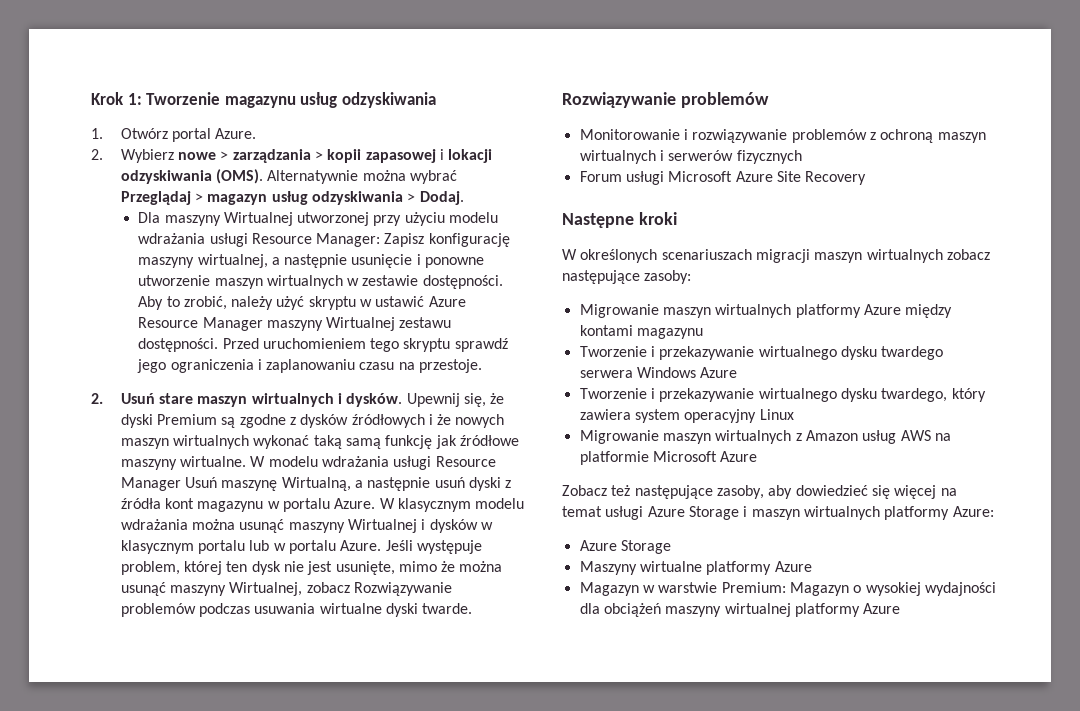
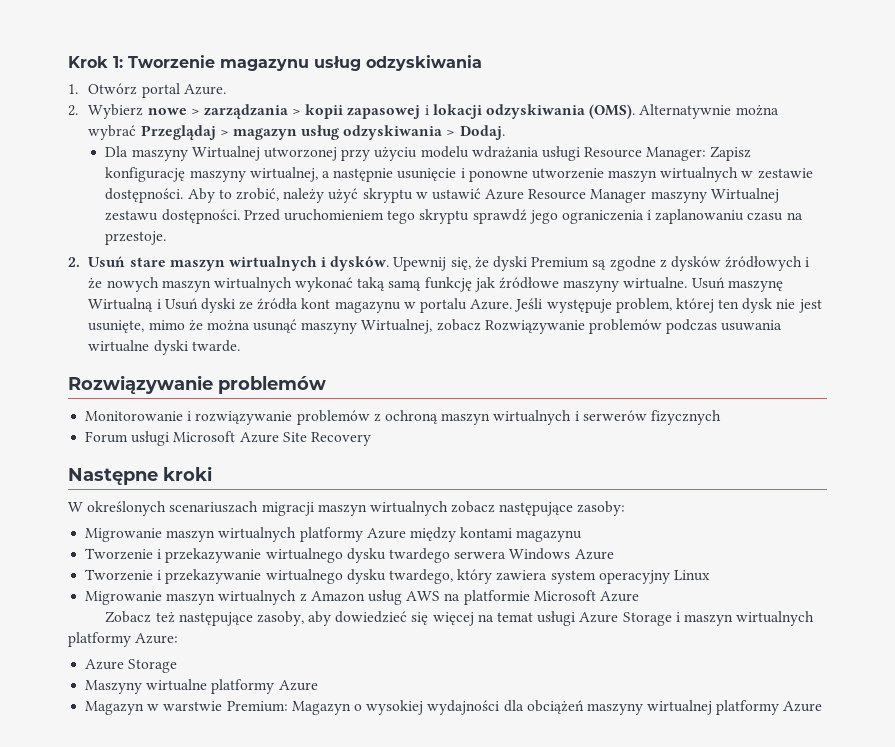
[250,456,496,470] [120,477,512,491] W modelu wdrażania usługi Resource Manager Usuń maszynę Wirtualną, a następnie usuń dyski z -> [691,277,783,292] [88,298,254,313] Usuń maszynę Wirtualną i Usuń dyski ze
[379,498,525,512] [120,519,493,533] [120,540,382,554] W klasycznym modelu wdrażania można usunąć maszyny Wirtualnej i dysków w klasycznym portalu lub w portalu Azure. -> (513, 304) none

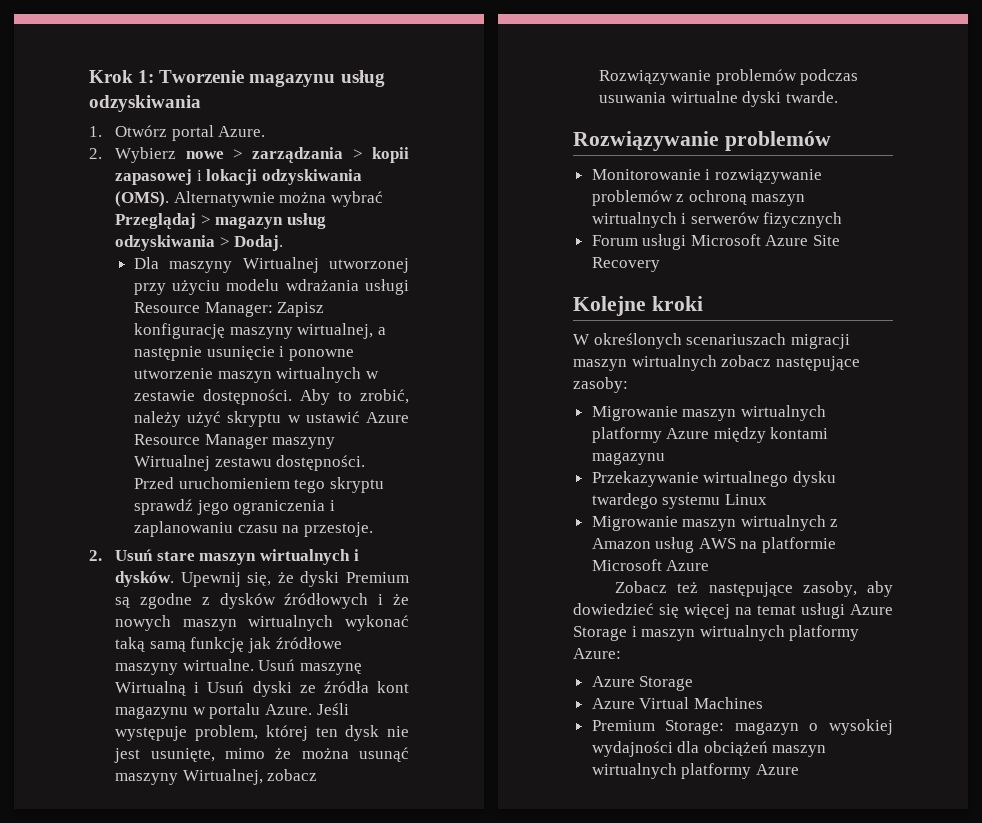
[68,468,158,485] Następne -> [573,296,646,316] Kolejne
[85,548,614,563] [85,569,670,584] Tworzenie i przekazywanie wirtualnego dysku twardego serwera Windows Azure // Tworzenie i przekazywanie wirtualnego dysku twardego, który zawiera system operacyjny -> [591,471,836,487] [591,493,721,509] Przekazywanie wirtualnego dysku twardego systemu
[85,679,318,694] [85,701,351,715] Maszyny wirtualne platformy Azure // Magazyn w warstwie Premium: Magazyn -> [591,697,763,709] [591,720,799,735] Azure Virtual Machines // Premium Storage: magazyn
[586,700,713,715] maszyny wirtualnej -> [772,745,827,757] [591,763,677,779] maszyn wirtualnych

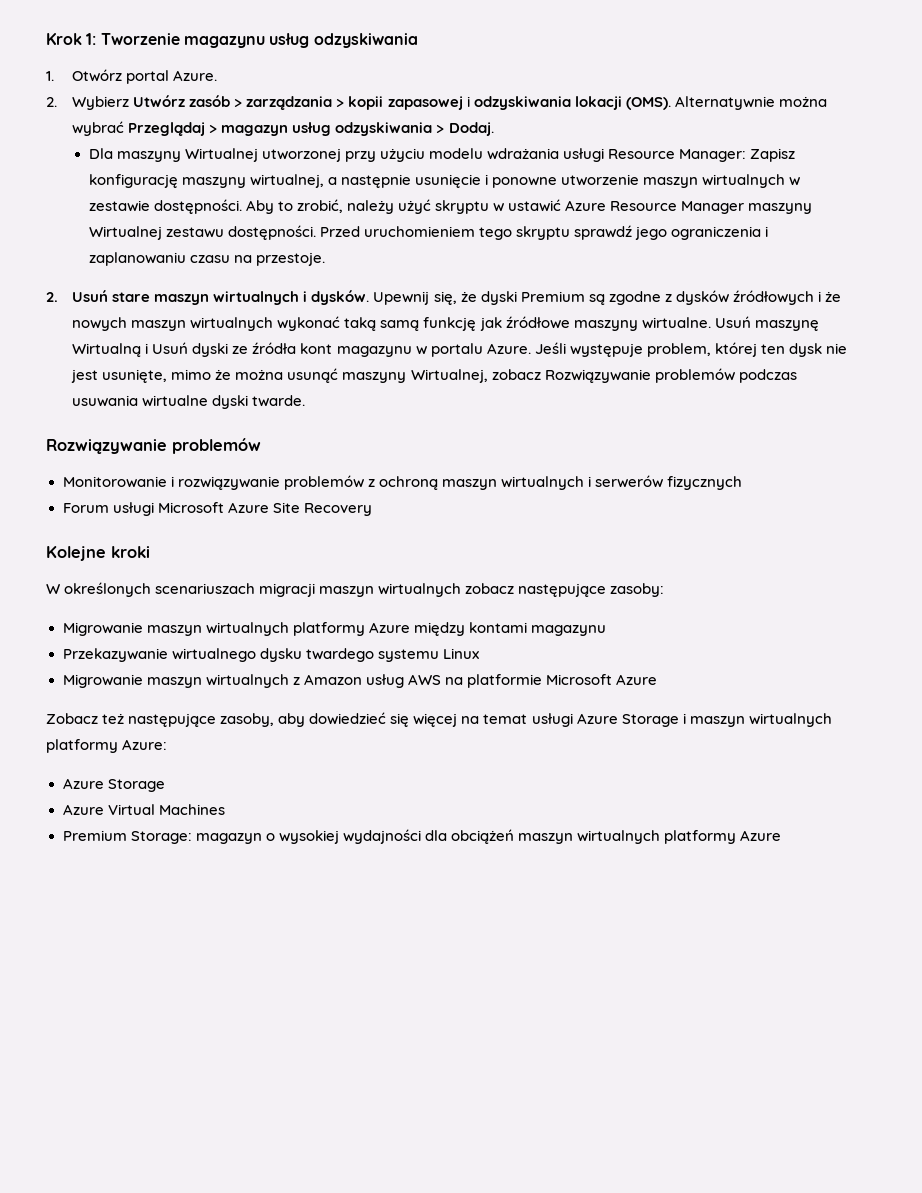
[185,151,224,159] nowe -> [133,95,231,107] Utwórz zasób
[206,169,363,185] lokacji odzyskiwania -> [473,96,622,110] odzyskiwania lokacji

